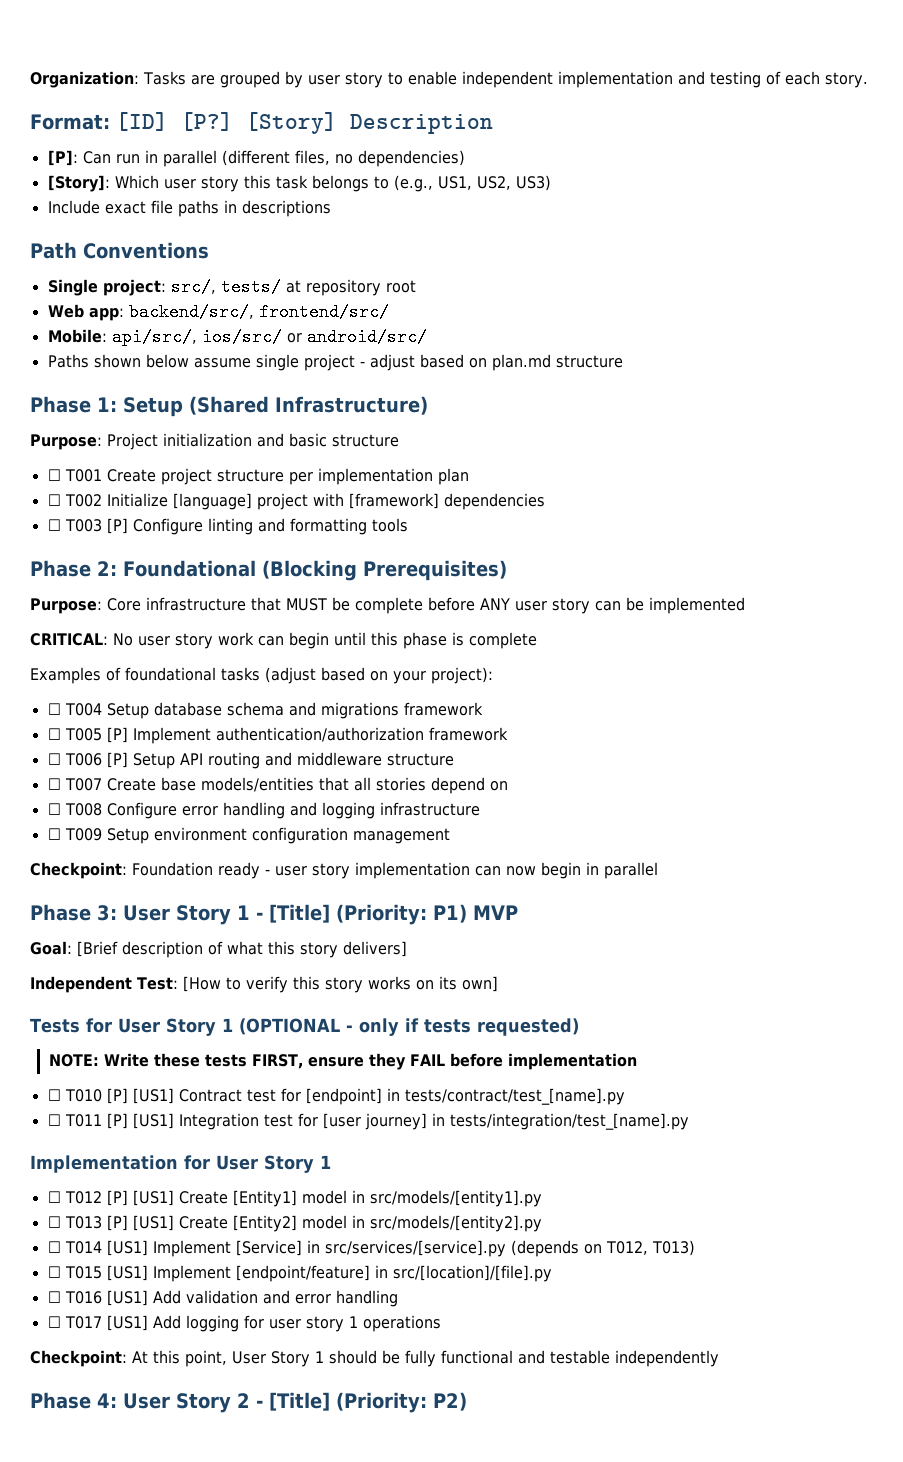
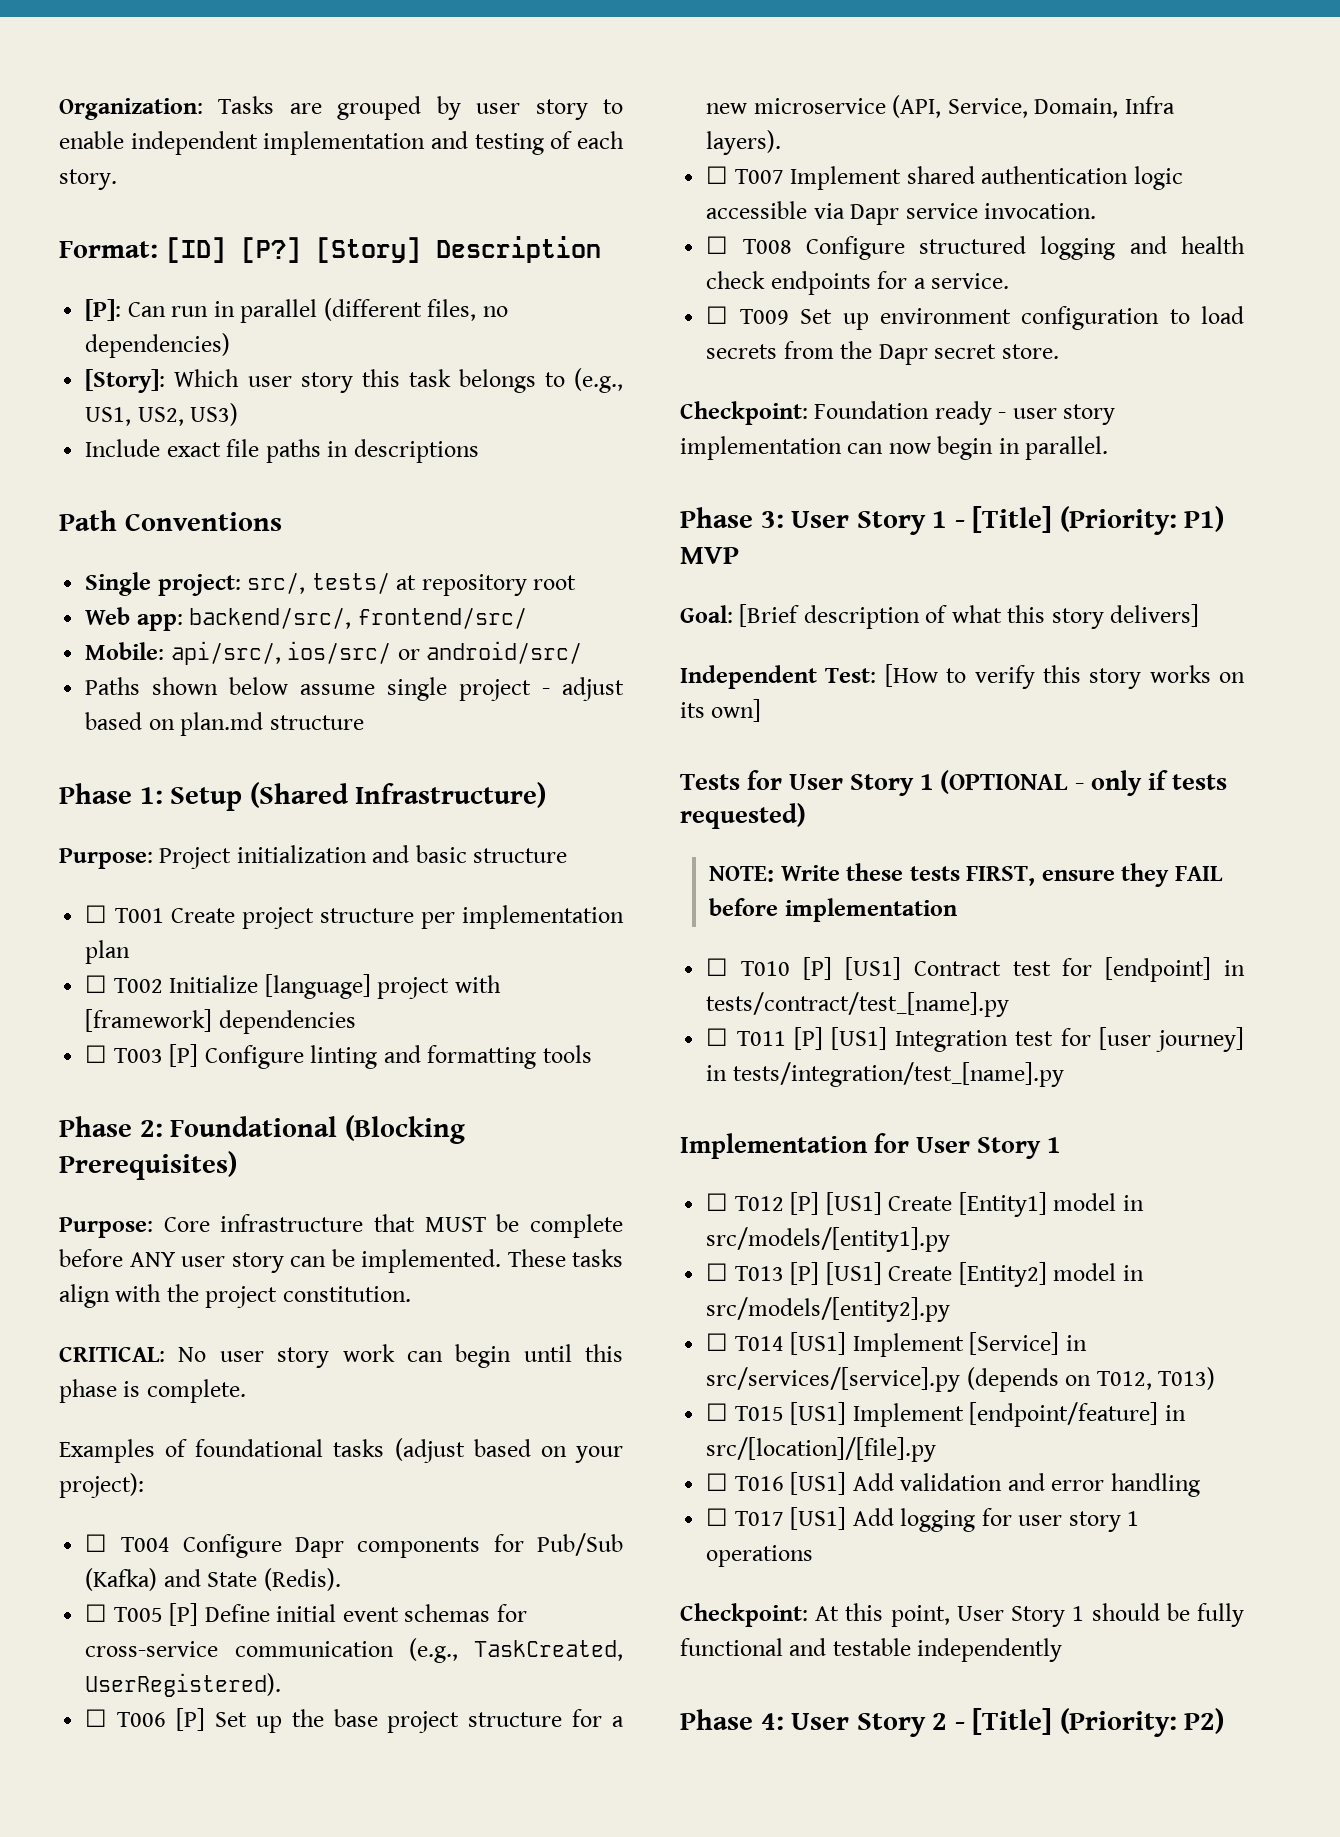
[649,597,745,614] implemented -> [361,1249,623,1273] [59,1284,411,1308] implemented. These tasks align with the project constitution.
[469,632,537,649] complete -> [146,1379,246,1403] complete.
[106,702,483,719] [47,727,508,744] [47,752,454,769] [47,777,508,794] [47,802,480,819] [47,827,450,844] Setup database schema and migrations framework // ☐ T005 [P] Implement authentication/authorization framework // ☐ T006 [P] Setup API routing and middleware structure // ☐ T007 Create base models/entities that all stories depend on // ☐ T008 Configure error handling and logging infrastructure // ☐ T009 Setup environment configuration management -> [182,1533,623,1558] [85,1568,341,1591] [85,1603,527,1626] [85,1638,623,1663] [85,1673,282,1697] [85,1708,625,1733] [706,95,1175,118] [706,130,782,155] [706,166,1183,190] [706,201,1097,225] [706,236,1245,260] [706,271,1010,295] [706,306,1244,330] [706,341,1059,365] Configure Dapr components for Pub/Sub (Kafka) and State (Redis). // ☐ T005 [P] Define initial event schemas for cross-service communication (e.g., TaskCreated, UserRegistered). // ☐ T006 [P] Set up the base project structure for a new microservice (API, Service, Domain, Infra layers). // ☐ T007 Implement shared authentication logic accessible via Dapr service invocation. // ☐ T008 Configure structured logging and health check endpoints for a service. // ☐ T009 Set up environment configuration to load secrets from the Dapr secret store.
[604,862,658,879] parallel -> [1025,436,1109,460] parallel.

